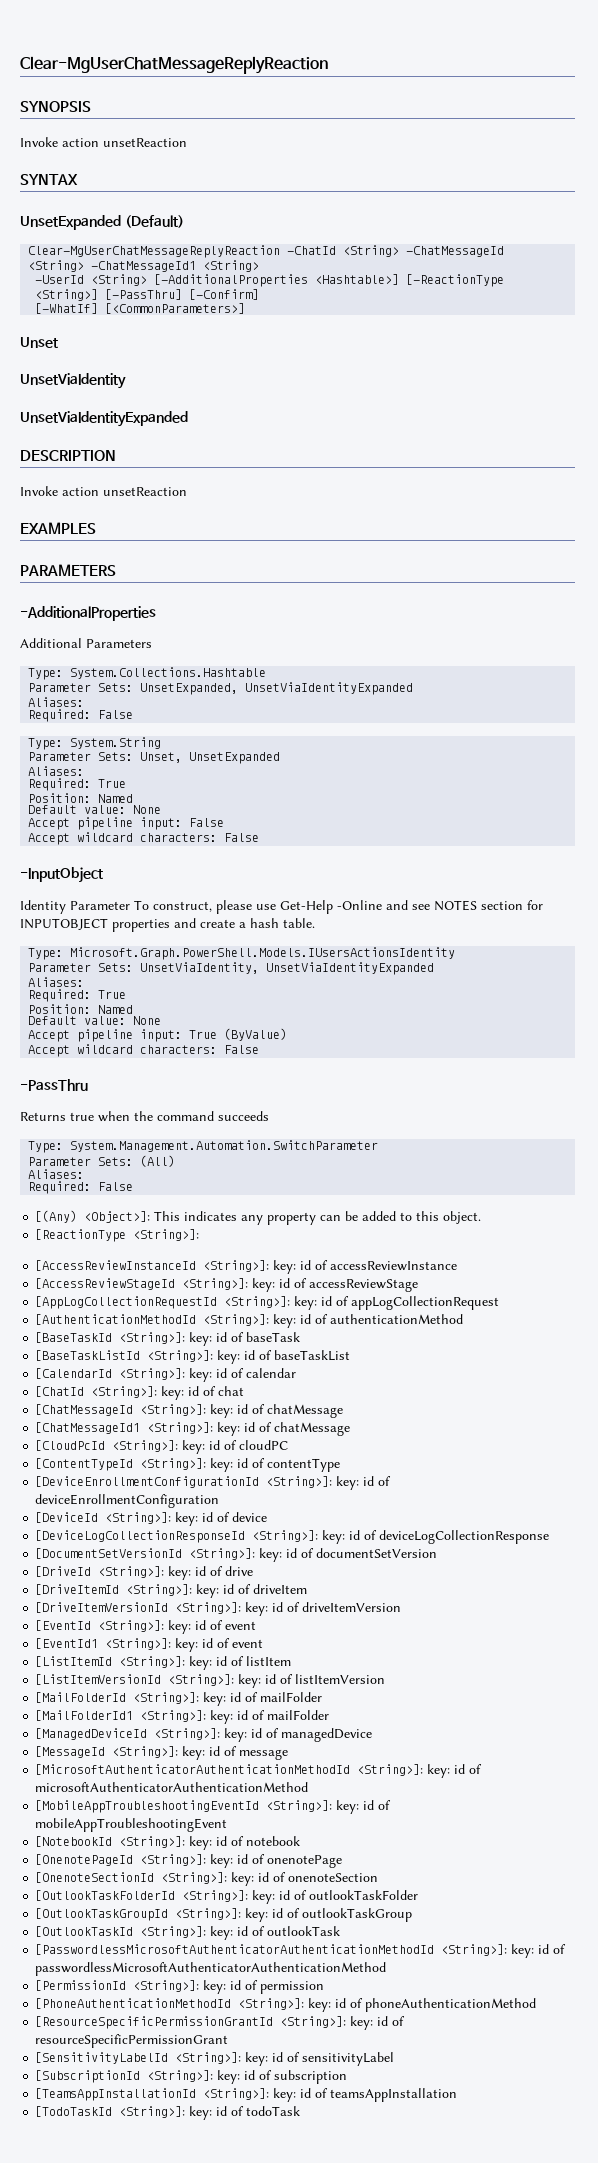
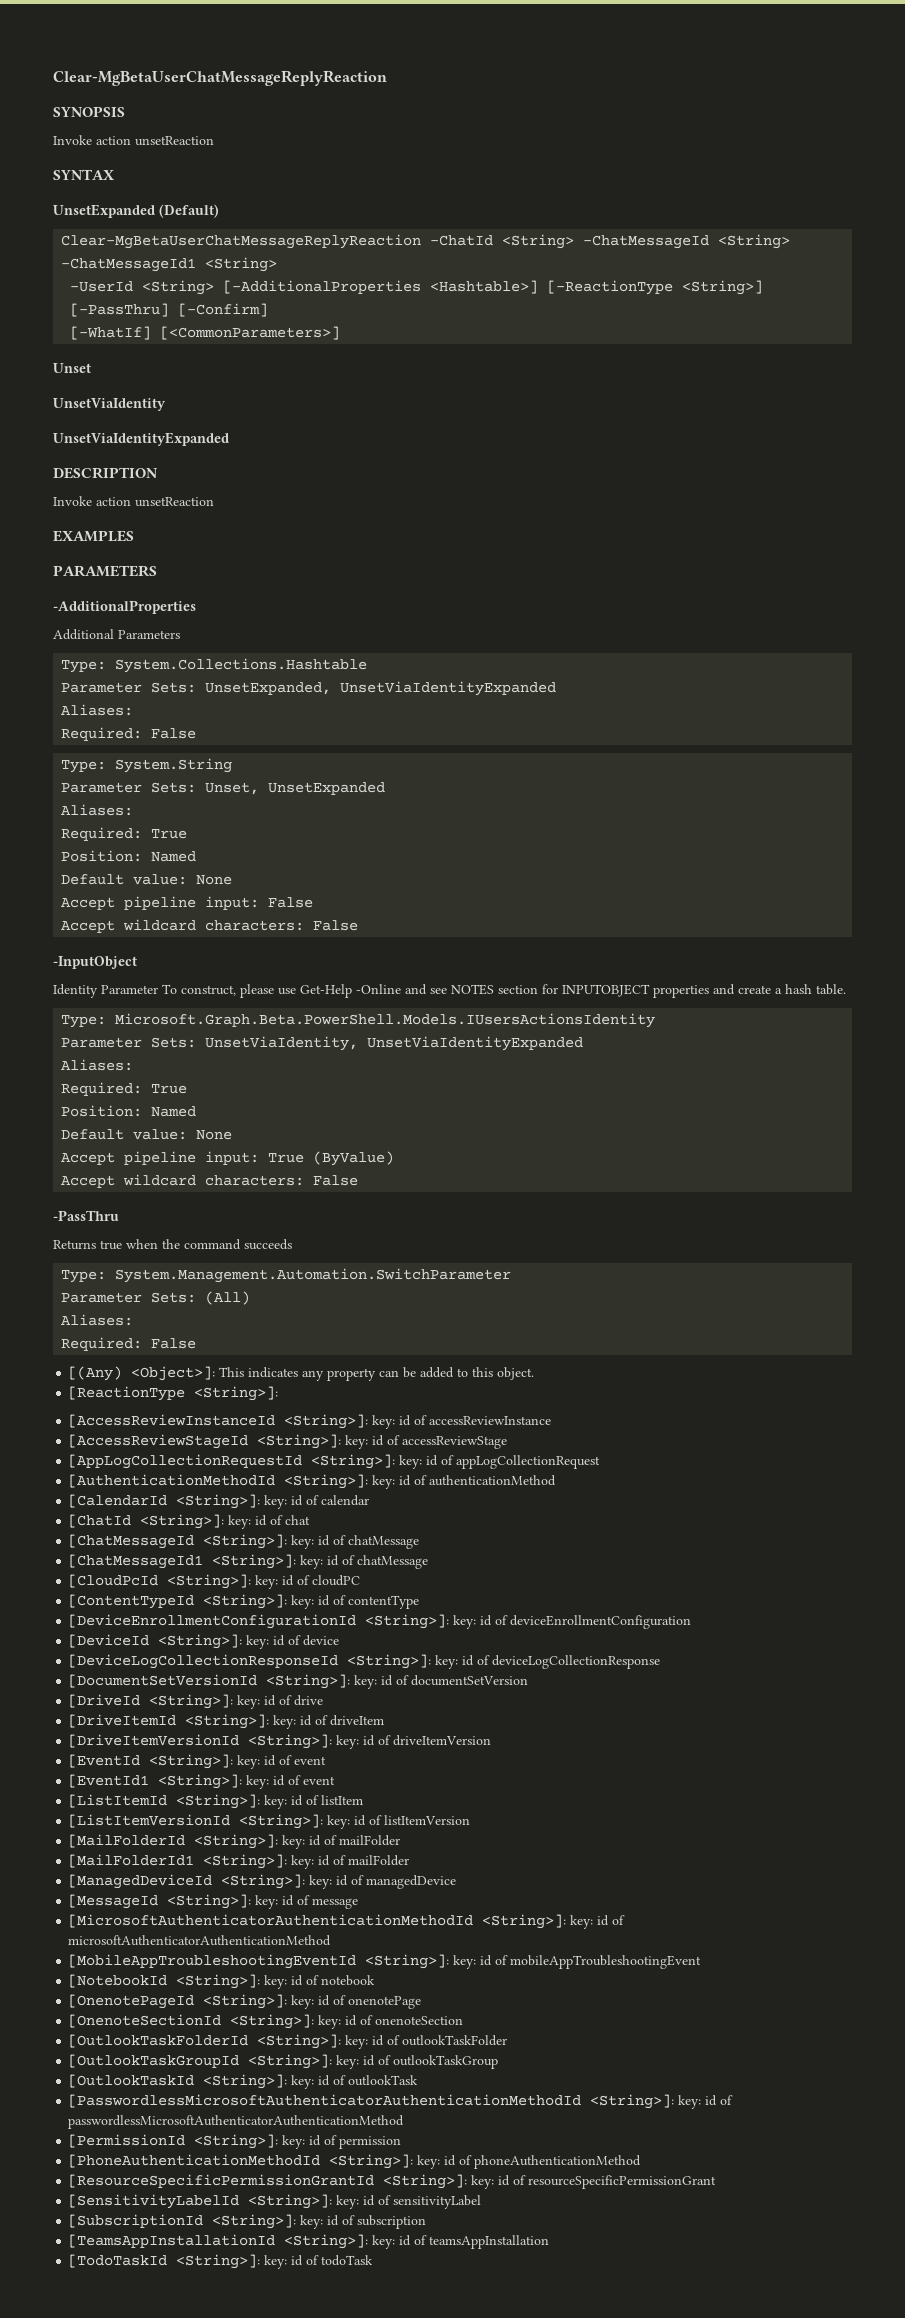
[20,56,328,74] Clear-MgUserChatMessageReplyReaction -> [53,70,387,86] Clear-MgBetaUserChatMessageReplyReaction
[28,245,281,258] Clear-MgUserChatMessageReplyReaction -> [61,234,422,249] Clear-MgBetaUserChatMessageReplyReaction
[70,947,456,960] Microsoft.Graph.PowerShell.Models.IUsersActionsIdentity -> [115,1013,656,1028] Microsoft.Graph.Beta.PowerShell.Models.IUsersActionsIdentity
[35,1332,301,1346] [35,1350,351,1364] // [BaseTaskId <String>]: key: id of baseTask // [BaseTaskListId <String>]: key: id of baseTaskList -> (557, 1480) none

